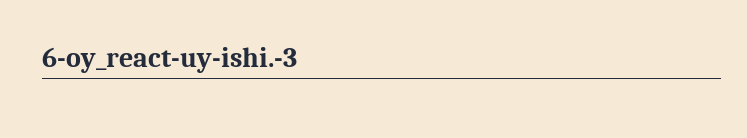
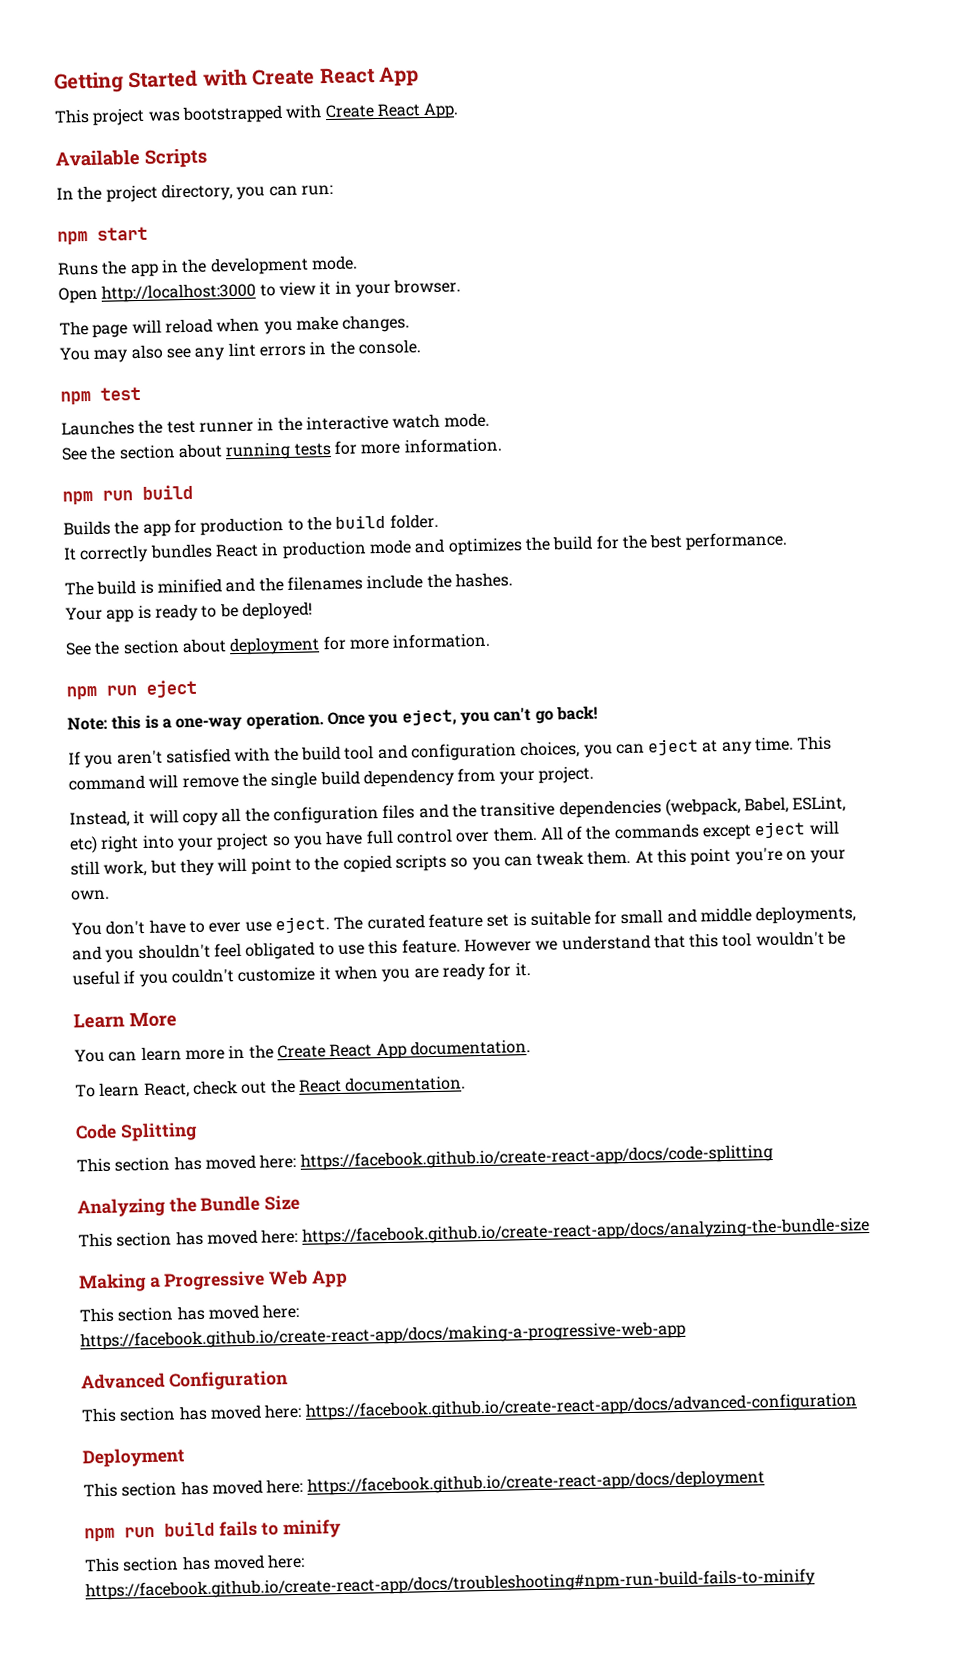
[42,47,297,73] 6-oy_react-uy-ishi.-3 -> [54,66,419,94] [54,102,460,126] [55,147,208,168] [56,183,333,203] [57,226,148,245] [57,255,358,278] [58,278,462,304] [59,314,411,338] [59,339,421,363] [60,386,141,405] [61,412,490,436] [61,437,502,461] [62,484,193,505] [63,513,439,537] [63,531,789,564] [64,572,513,596] [65,601,313,623] [65,632,492,656] [66,679,198,700] [67,705,598,732] [68,735,833,769] [68,765,594,791] [69,795,847,828] [69,820,839,854] [70,846,847,877] [71,889,110,901] [71,905,857,936] [72,930,847,963] [72,961,531,988] [73,1011,177,1029] [74,1039,531,1063] [75,1075,467,1099] [75,1121,198,1142] [76,1144,773,1173] [77,1194,301,1218] [78,1217,870,1248] [78,1269,348,1293] [79,1303,300,1323] [80,1320,686,1351] [81,1370,288,1391] [81,1392,857,1423] [82,1447,185,1468] [83,1469,765,1498] [84,1519,342,1542] [84,1553,306,1573] [85,1568,816,1601] Getting Started with Create React App // This project was bootstrapped with Create React App. // Available Scripts // In the project directory, you can run: // npm start // Runs the app in the development mode. // Open http://localhost:3000 to view it in your browser. // The page will reload when you make changes. // You may also see any lint errors in the console. // npm test // Launches the test runner in the interactive watch mode. // See the section about running tests for more information. // npm run build // Builds the app for production to the build folder. // It correctly bundles React in production mode and optimizes the build for the best performance. // The build is minified and the filenames include the hashes. // Your app is ready to be deployed! // See the section about deployment for more information. // npm run eject // Note: this is a one-way operation. Once you eject, you can't go back! // If you aren't satisfied with the build tool and configuration choices, you can eject at any time. This command will remove the single build dependency from your project. // Instead, it will copy all the configuration files and the transitive dependencies (webpack, Babel, ESLint, etc) right into your project so you have full control over them. All of the commands except eject will still work, but they will point to the copied scripts so you can tweak them. At this point you're on your own. // You don't have to ever use eject. The curated feature set is suitable for small and middle deployments, and you shouldn't feel obligated to use this feature. However we understand that this tool wouldn't be useful if you couldn't customize it when you are ready for it. // Learn More // You can learn more in the Create React App documentation. // To learn React, check out the React documentation. // Code Splitting // This section has moved here: https://facebook.github.io/create-react-app/docs/code-splitting // Analyzing the Bundle Size // This section has moved here: https://facebook.github.io/create-react-app/docs/analyzing-the-bundle-size // Making a Progressive Web App // This section has moved here: https://facebook.github.io/create-react-app/docs/making-a-progressive-web-app // Advanced Configuration // This section has moved here: https://facebook.github.io/create-react-app/docs/advanced-configuration // Deployment // This section has moved here: https://facebook.github.io/create-react-app/docs/deployment // npm run build fails to minify // This section has moved here: https://facebook.github.io/create-react-app/docs/troubleshooting#npm-run-build-fails-to-minify

